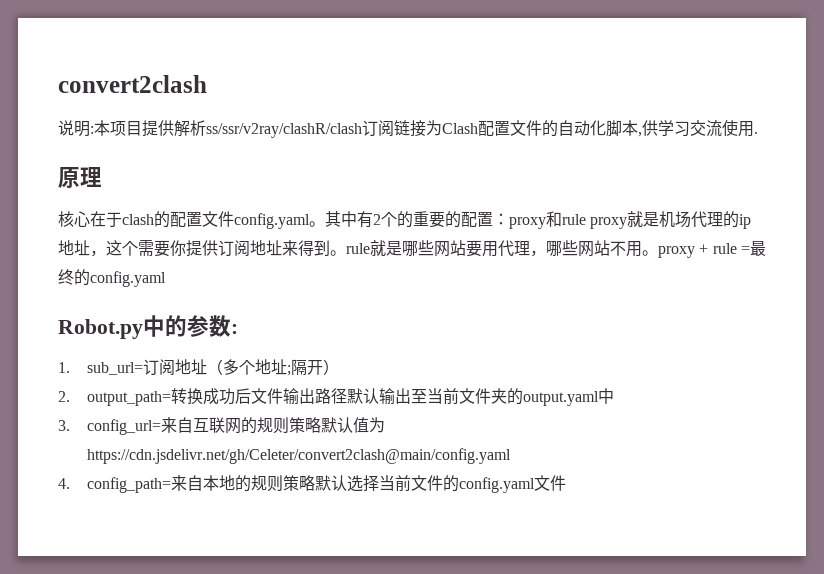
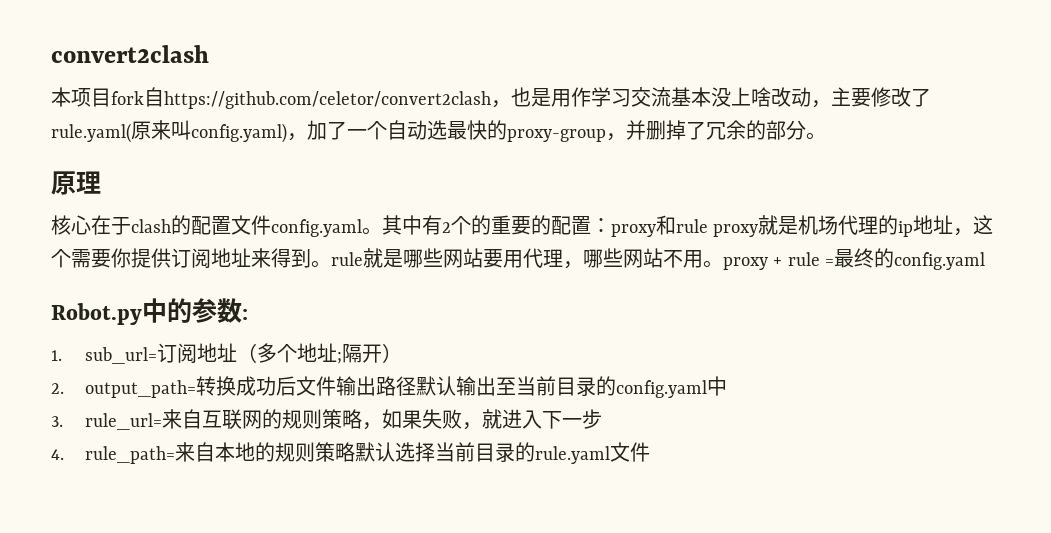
[58,120,758,138] 说明:本项目提供解析ss/ssr/v2ray/clashR/clash订阅链接为Clash配置文件的自动化脚本,供学习交流使用. -> [51,87,931,109] [51,120,826,143] 本项目fork自https://github.com/celetor/convert2clash，也是用作学习交流基本没上啥改动，主要修改了rule.yaml(原来叫config.yaml)，加了一个自动选最快的proxy-group，并删掉了冗余的部分。
[458,388,599,406] 文件夹的output.yaml -> [556,376,708,398] 目录的config.yaml
[86,419,161,435] config_url= -> [85,413,163,430] rule_url=
[320,417,385,433] [86,448,511,464] 默认值为https://cdn.jsdelivr.net/gh/Celeter/convert2clash@main/config.yaml -> [362,409,603,430] ，如果失败，就进入下一步
[86,477,171,493] config_path= -> [85,446,176,464] rule_path=
[410,475,535,493] 文件的config.yaml -> [475,442,611,464] 目录的rule.yaml

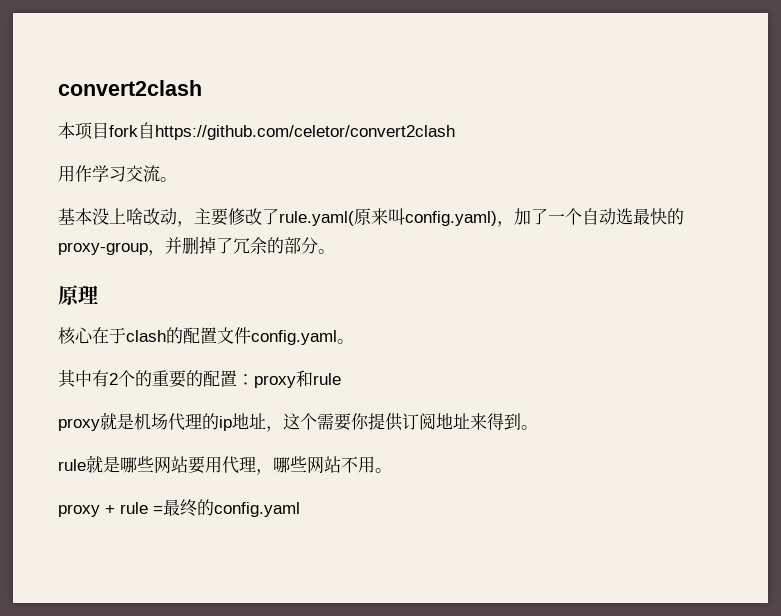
[491,87,551,108] ，也是 -> (455, 132) //
(671, 97) none -> [160,177,177,182] 。 //
(382, 231) none -> (354, 341) //
(708, 226) none -> (341, 379) //
(331, 264) none -> (538, 427) //
(723, 264) none -> (392, 470) //
[51,298,248,325] [51,343,403,364] [51,376,728,398] [51,409,603,430] [51,442,651,464] // Robot.py中的参数: // 1. sub_url=订阅地址（多个地址;隔开） // 2. output_path=转换成功后文件输出路径默认输出至当前目录的config.yaml中 // 3. rule_url=来自互联网的规则策略，如果失败，就进入下一步 // 4. rule_path=来自本地的规则策略默认选择当前目录的rule.yaml文件 -> (300, 509) none

